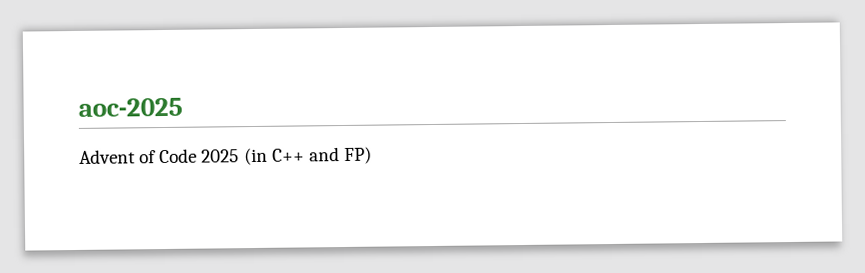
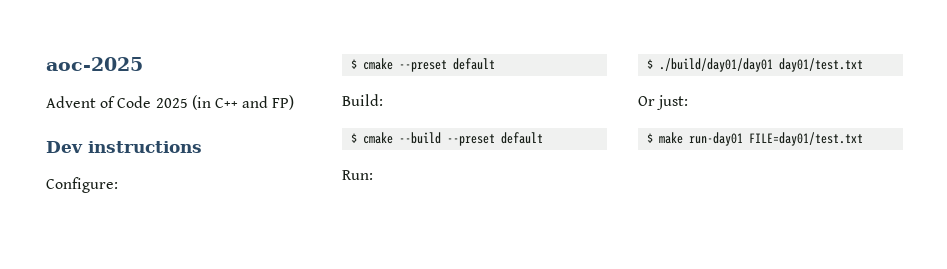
(372, 155) none -> [46,141,202,153] [46,177,118,193] [351,58,496,72] [342,94,383,106] [351,132,544,146] [342,170,373,180] [647,58,864,72] [638,95,689,110] [647,132,864,146] // Dev instructions // Configure: // $ cmake --preset default // Build: // $ cmake --build --preset default // Run: // $ ./build/day01/day01 day01/test.txt // Or just: // $ make run-day01 FILE=day01/test.txt

